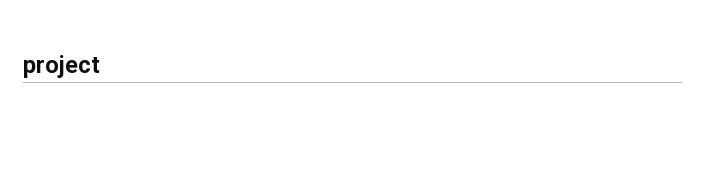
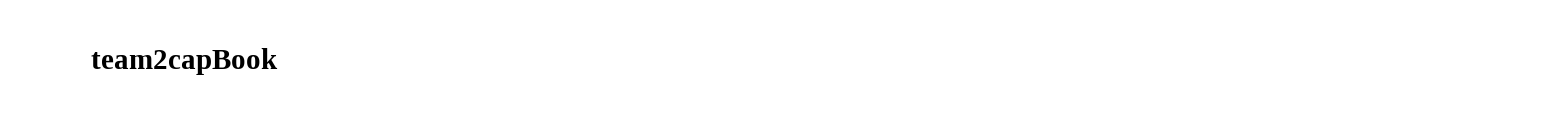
[23,55,100,78] project -> [91,48,278,75] team2capBook

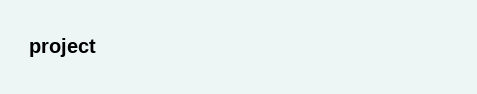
[91,48,278,75] team2capBook -> [29,38,96,57] project

